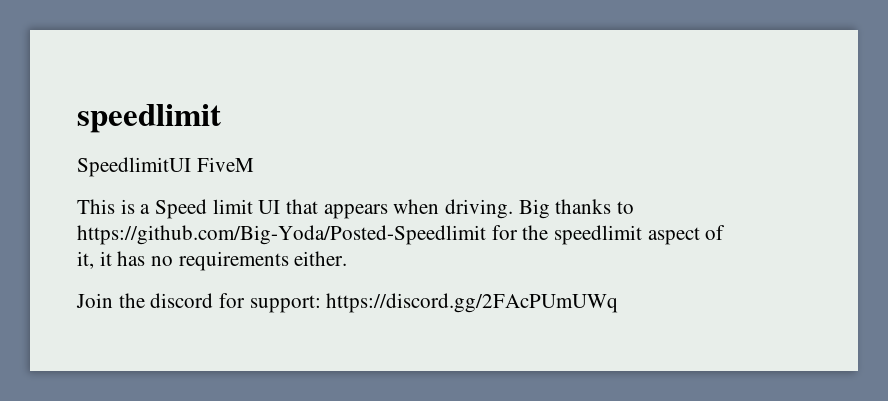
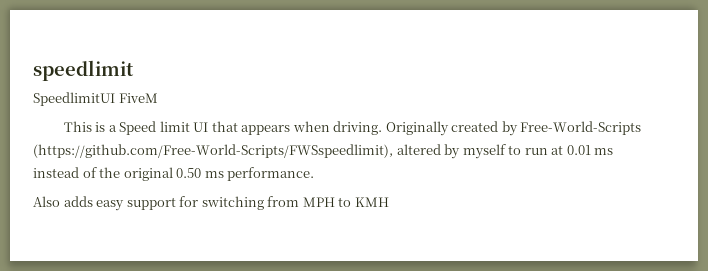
[518,199,635,219] [77,225,726,245] [77,251,348,271] [76,293,619,313] Big thanks to https://github.com/Big-Yoda/Posted-Speedlimit for the speedlimit aspect of it, it has no requirements either. // Join the discord for support: https://discord.gg/2FAcPUmUWq -> [385,121,642,136] [33,144,614,159] [33,167,315,181] [33,196,389,211] Originally created by Free-World-Scripts (https://github.com/Free-World-Scripts/FWSspeedlimit), altered by myself to run at 0.01 ms instead of the original 0.50 ms performance. // Also adds easy support for switching from MPH to KMH

